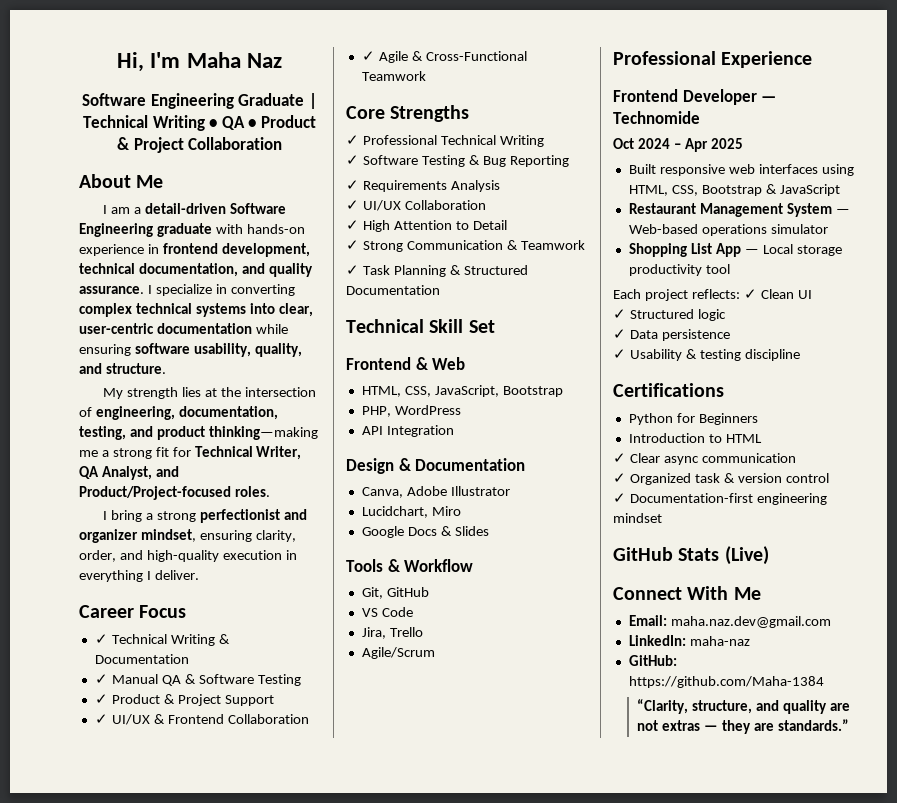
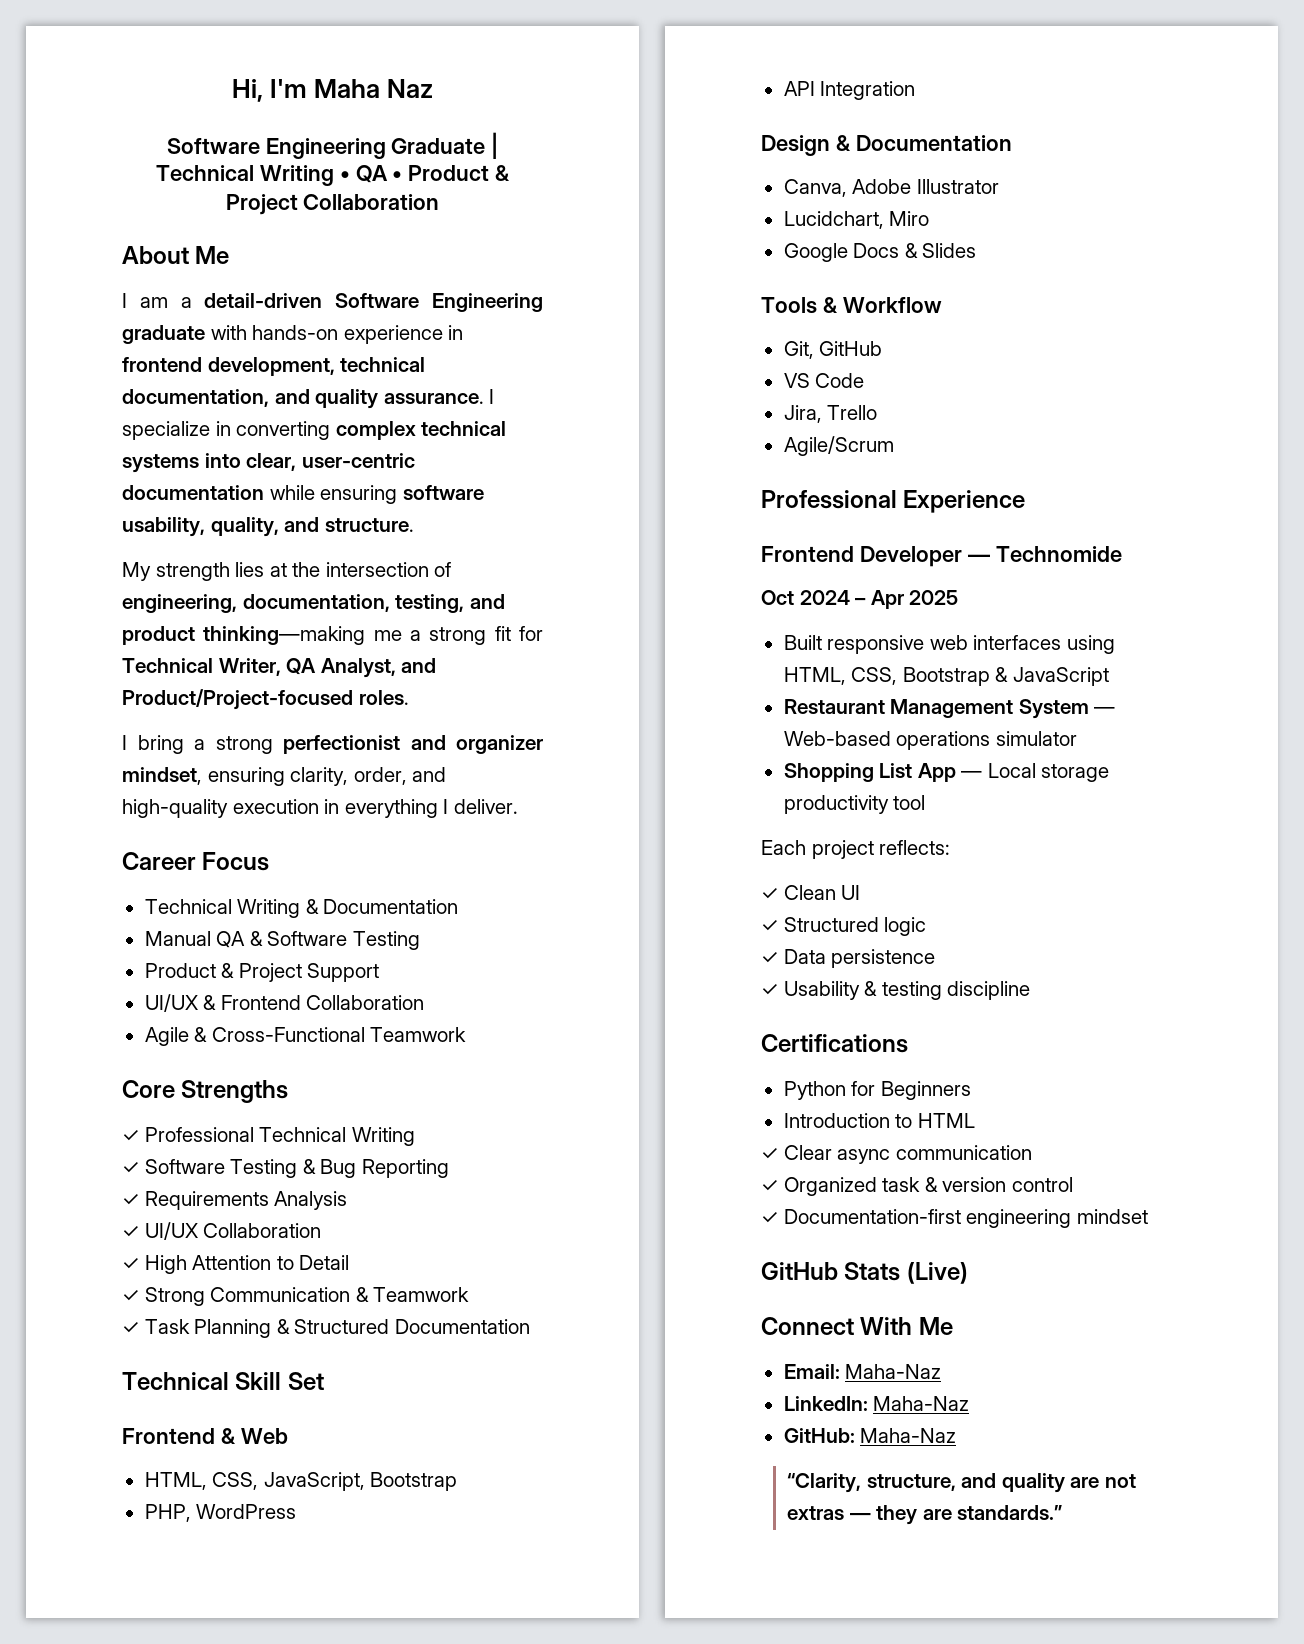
[94,634,108,644] ✓ -> (270, 861) none
[94,674,108,684] ✓ -> (459, 906) none
[94,694,108,704] ✓ -> (420, 940) none
[94,714,108,724] ✓ -> (380, 972) none
[361,51,375,61] ✓ -> (425, 1002) none
(740, 294) none -> (951, 847) //
[670,616,831,628] maha.naz.dev@gmail.com -> [845,1364,942,1379] Maha-Naz
[689,636,750,646] maha-naz -> [873,1396,970,1411] Maha-Naz
[628,676,824,688] https://github.com/Maha-1384 -> [860,1428,957,1443] Maha-Naz

